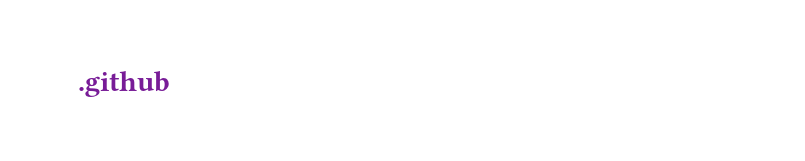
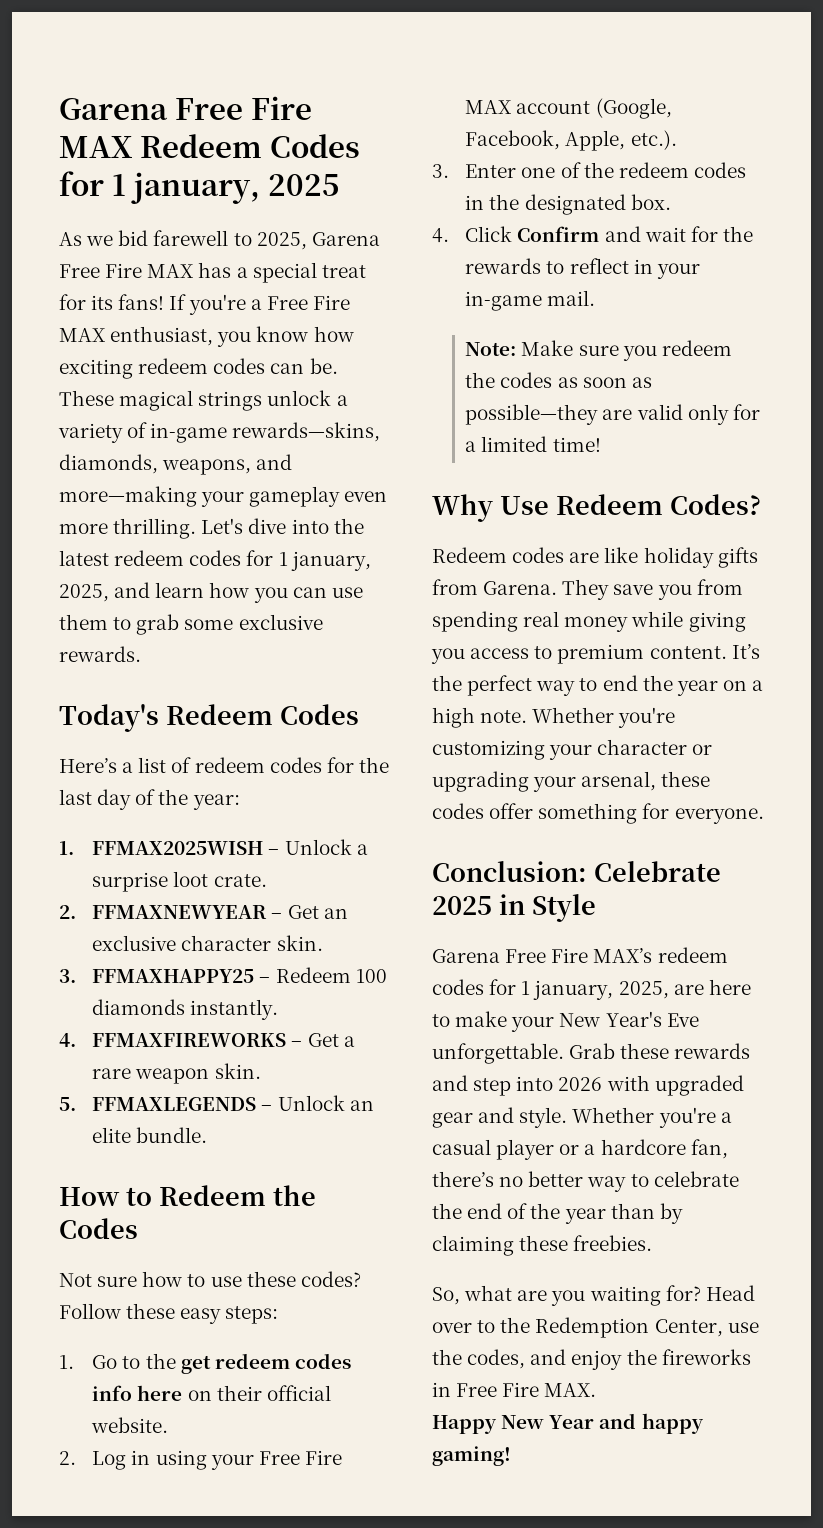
[78,71,170,97] .github -> [59,96,312,120] [59,134,360,158] [59,171,340,204] [59,230,380,250] [59,262,366,283] [59,294,350,315] [59,326,354,347] [59,358,338,379] [59,390,348,411] [58,422,381,443] [59,454,293,475] [59,486,388,507] [59,518,364,539] [59,550,371,571] [59,582,363,603] [59,614,323,635] [59,646,141,662] [59,704,359,732] [59,757,389,773] [59,789,240,810] [59,839,368,855] [92,871,267,892] [59,905,348,919] [92,935,323,951] [59,967,387,983] [92,999,279,1020] [59,1033,355,1047] [92,1063,261,1084] [59,1095,374,1111] [92,1127,208,1143] [59,1185,316,1206] [59,1218,138,1239] [59,1271,361,1287] [59,1303,279,1324] [59,1353,351,1374] [92,1385,331,1401] [91,1417,169,1433] [59,1450,342,1470] [465,98,672,119] [465,130,677,151] [432,162,746,178] [465,194,671,215] [432,226,753,243] [465,258,700,279] [465,290,596,311] [465,340,732,361] [465,372,652,388] [465,404,760,425] [465,436,601,452] [432,494,761,522] [432,547,758,568] [432,579,743,600] [432,611,746,632] [431,644,760,664] [432,675,764,696] [432,707,676,728] [432,739,713,760] [432,771,711,792] [432,803,764,824] [432,861,721,882] [432,894,596,922] [432,947,728,963] [432,979,751,1000] [432,1011,699,1032] [432,1043,751,1064] [432,1075,744,1096] [432,1107,732,1128] [432,1139,728,1160] [432,1171,739,1192] [432,1203,683,1224] [432,1235,653,1256] [432,1285,755,1306] [432,1317,759,1338] [432,1349,751,1370] [432,1382,597,1397] [432,1413,704,1434] [432,1446,511,1466] Garena Free Fire MAX Redeem Codes for 1 january, 2025 // As we bid farewell to 2025, Garena Free Fire MAX has a special treat for its fans! If you're a Free Fire MAX enthusiast, you know how exciting redeem codes can be. These magical strings unlock a variety of in-game rewards—skins, diamonds, weapons, and more—making your gameplay even more thrilling. Let's dive into the latest redeem codes for 1 january, 2025, and learn how you can use them to grab some exclusive rewards. // Today's Redeem Codes // Here’s a list of redeem codes for the last day of the year: // 1. FFMAX2025WISH – Unlock a surprise loot crate. // 2. FFMAXNEWYEAR – Get an exclusive character skin. // 3. FFMAXHAPPY25 – Redeem 100 diamonds instantly. // 4. FFMAXFIREWORKS – Get a rare weapon skin. // 5. FFMAXLEGENDS – Unlock an elite bundle. // How to Redeem the Codes // Not sure how to use these codes? Follow these easy steps: // 1. Go to the get redeem codes info here on their official website. // 2. Log in using your Free Fire MAX account (Google, Facebook, Apple, etc.). // 3. Enter one of the redeem codes in the designated box. // 4. Click Confirm and wait for the rewards to reflect in your in-game mail. // Note: Make sure you redeem the codes as soon as possible—they are valid only for a limited time! // Why Use Redeem Codes? // Redeem codes are like holiday gifts from Garena. They save you from spending real money while giving you access to premium content. It’s the perfect way to end the year on a high note. Whether you're customizing your character or upgrading your arsenal, these codes offer something for everyone. // Conclusion: Celebrate 2025 in Style // Garena Free Fire MAX’s redeem codes for 1 january, 2025, are here to make your New Year's Eve unforgettable. Grab these rewards and step into 2026 with upgraded gear and style. Whether you're a casual player or a hardcore fan, there’s no better way to celebrate the end of the year than by claiming these freebies. // So, what are you waiting for? Head over to the Redemption Center, use the codes, and enjoy the fireworks in Free Fire MAX. // Happy New Year and happy gaming!

